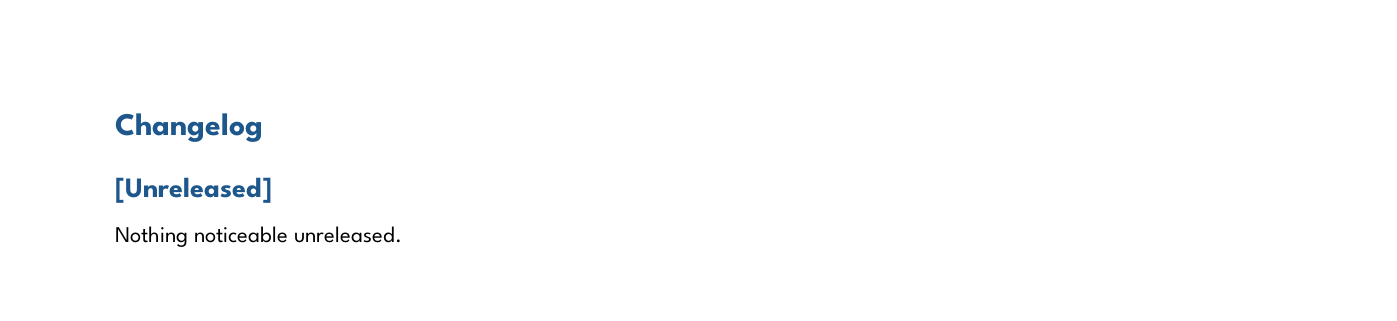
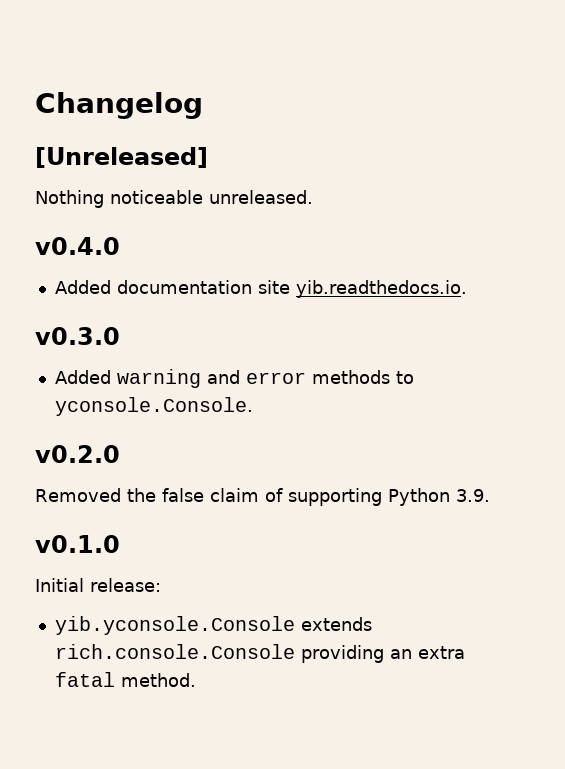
(403, 234) none -> [35,237,120,255] [54,280,467,298] [35,327,120,345] [54,369,414,388] [54,397,253,416] [35,445,120,463] [35,488,490,506] [35,535,120,553] [35,578,161,592] [54,616,372,635] [54,644,465,663] [54,672,196,687] // v0.4.0 // Added documentation site yib.readthedocs.io. // v0.3.0 // Added warning and error methods to yconsole.Console. // v0.2.0 // Removed the false claim of supporting Python 3.9. // v0.1.0 // Initial release: // yib.yconsole.Console extends rich.console.Console providing an extra fatal method.

